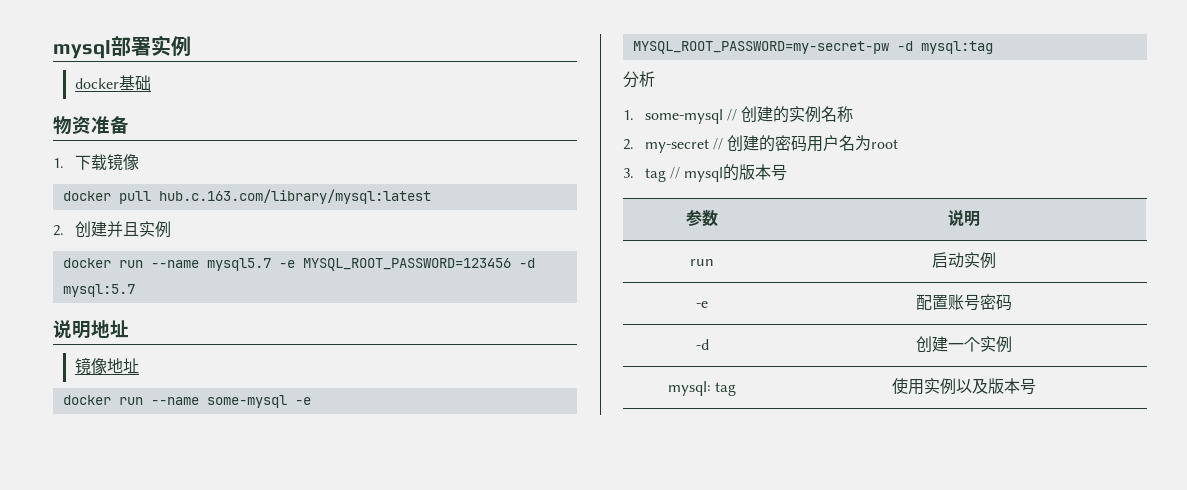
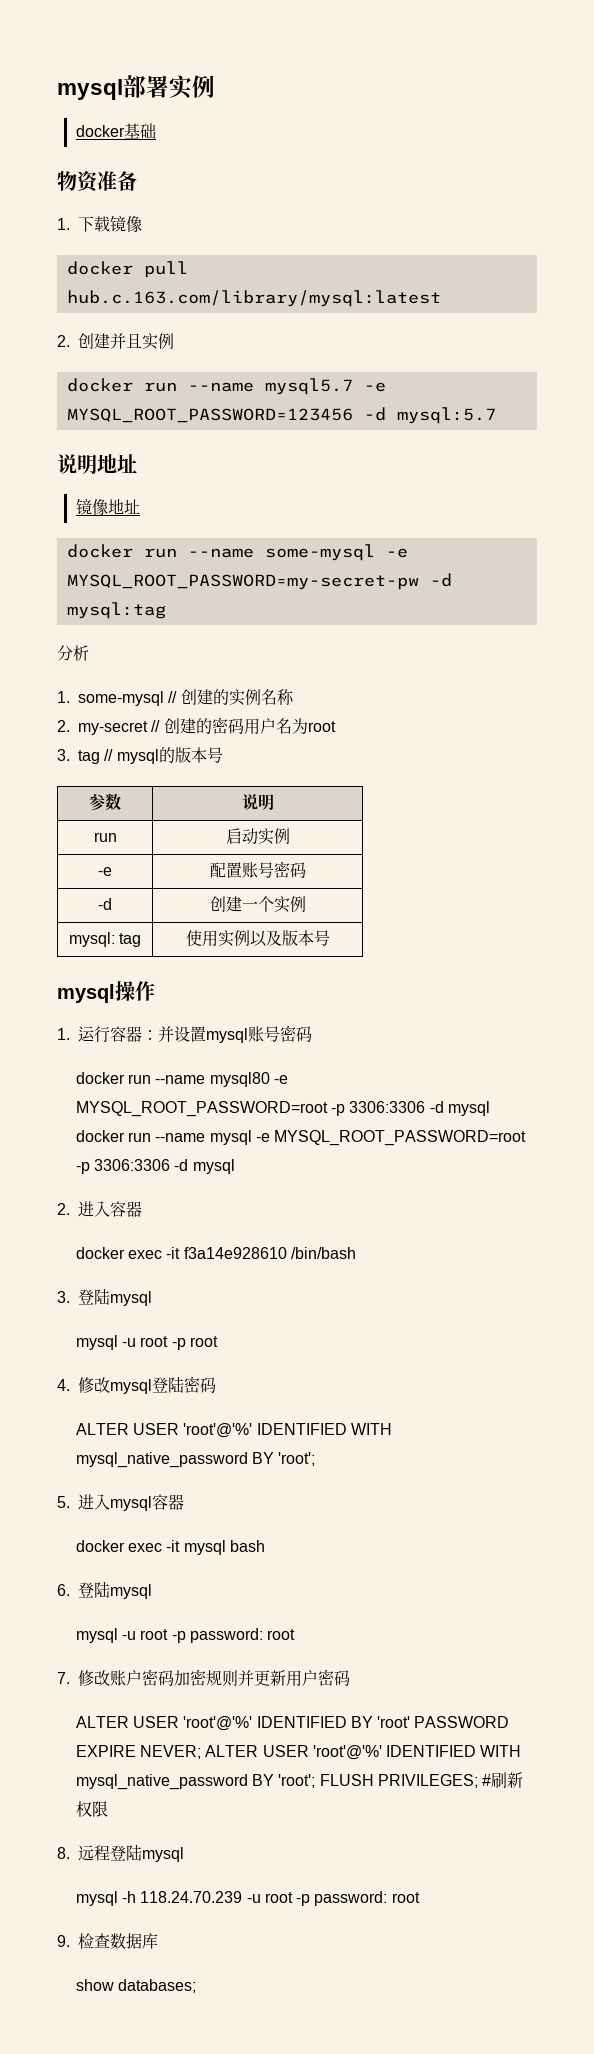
(1036, 386) none -> [57,981,155,1003] [57,1025,312,1043] [75,1072,288,1087] [75,1101,490,1117] [75,1130,527,1146] [75,1159,235,1174] [57,1201,142,1217] [75,1247,356,1259] [57,1288,152,1306] [75,1335,218,1350] [57,1376,216,1394] [75,1423,392,1438] [75,1452,316,1468] [57,1494,184,1511] [75,1540,265,1555] [57,1581,152,1599] [75,1628,296,1643] [57,1669,350,1687] [75,1716,510,1731] [75,1745,522,1760] [75,1772,524,1790] [75,1801,108,1817] [57,1844,184,1862] [75,1891,420,1906] [57,1933,158,1949] [75,1979,196,1993] // mysql操作 // 1.运行容器：并设置mysql账号密码 // docker run --name mysql80 -e MYSQL_ROOT_PASSWORD=root -p 3306:3306 -d mysql docker run --name mysql -e MYSQL_ROOT_PASSWORD=root -p 3306:3306 -d mysql // 2.进入容器 // docker exec -it f3a14e928610 /bin/bash // 3.登陆mysql // mysql -u root -p root // 4.修改mysql登陆密码 // ALTER USER 'root'@'%' IDENTIFIED WITH mysql_native_password BY 'root'; // 5.进入mysql容器 // docker exec -it mysql bash // 6.登陆mysql // mysql -u root -p password: root // 7.修改账户密码加密规则并更新用户密码 // ALTER USER 'root'@'%' IDENTIFIED BY 'root' PASSWORD EXPIRE NEVER; ALTER USER 'root'@'%' IDENTIFIED WITH mysql_native_password BY 'root'; FLUSH PRIVILEGES; #刷新权限 // 8.远程登陆mysql // mysql -h 118.24.70.239 -u root -p password: root // 9.检查数据库 // show databases;

